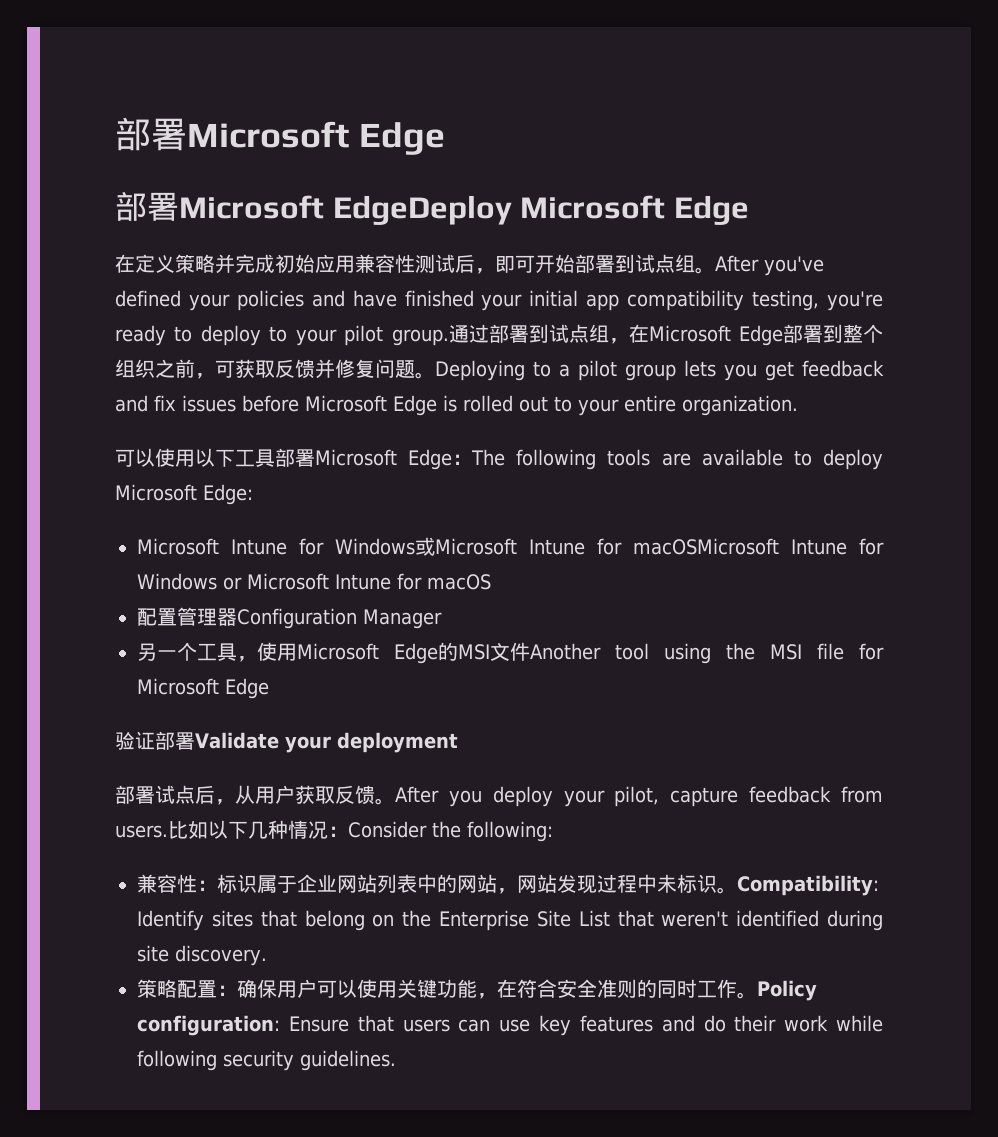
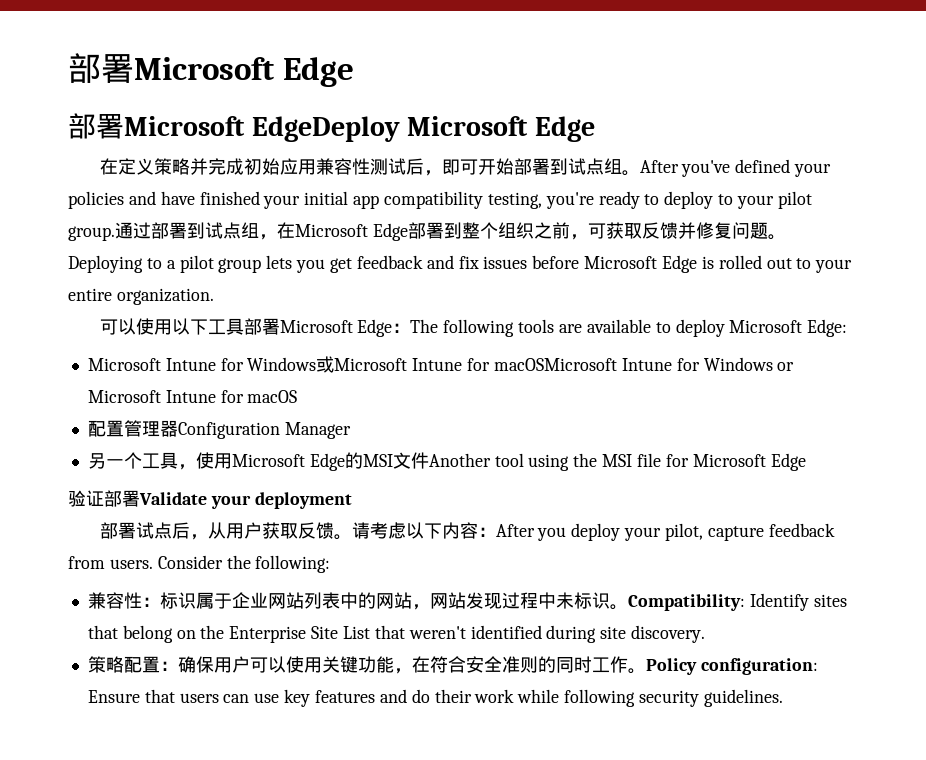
(395, 801) none -> [351,522,496,539] 请考虑以下内容：
[168,820,348,839] 比如以下几种情况： -> (153, 564) none

